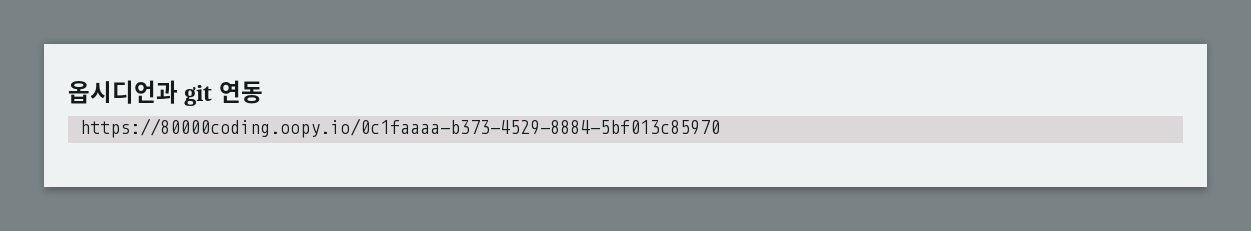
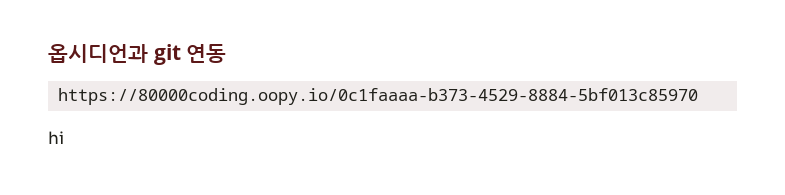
(720, 128) none -> [48,131,64,144] // hi

